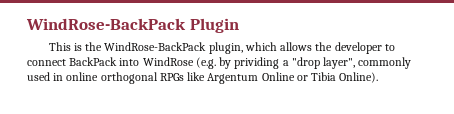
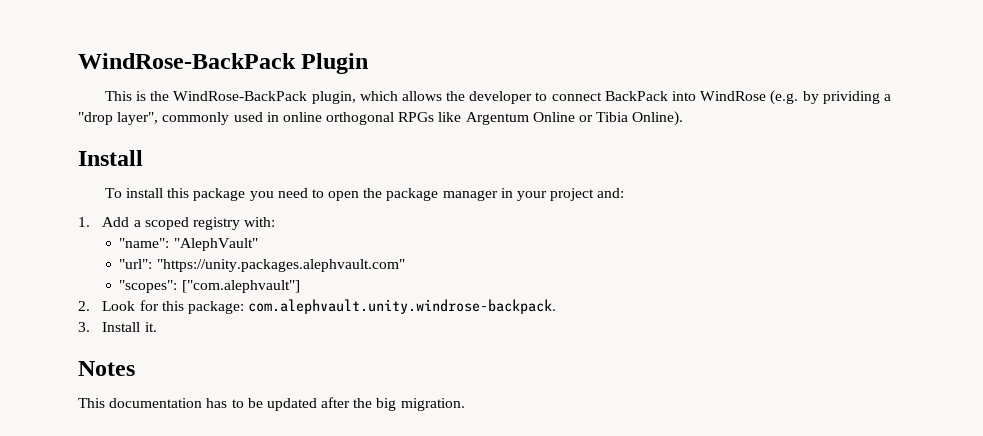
(379, 77) none -> [78,150,143,166] [104,188,625,201] [78,217,276,230] [119,238,258,251] [119,259,405,272] [119,280,300,293] [78,299,557,314] [78,322,157,332] [78,361,135,376] [78,397,465,411] // Install // To install this package you need to open the package manager in your project and: // 1. Add a scoped registry with: // "name": "AlephVault" // "url": "https://unity.packages.alephvault.com" // "scopes": ["com.alephvault"] // 2. Look for this package: com.alephvault.unity.windrose-backpack. // 3. Install it. // Notes // This documentation has to be updated after the big migration.

